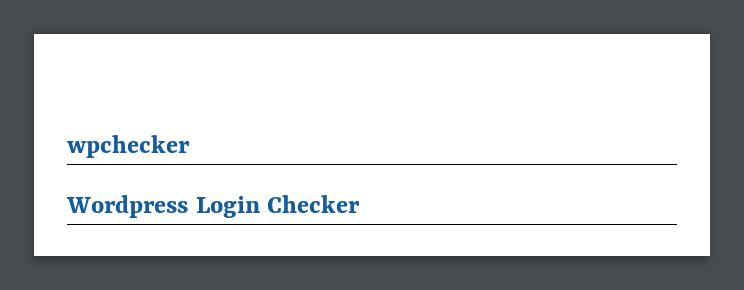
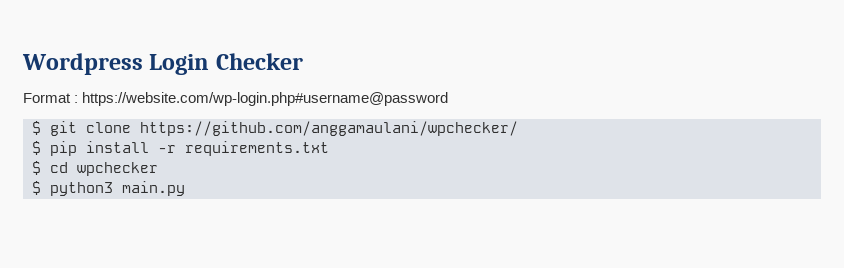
[67,135,190,158] wpchecker // -> (22, 64) none
(361, 204) none -> [23,92,449,106] [32,121,518,136] [32,141,329,156] [32,161,158,176] [32,181,185,196] // Format : https://website.com/wp-login.php#username@password // $ git clone https://github.com/anggamaulani/wpchecker/ // $ pip install -r requirements.txt // $ cd wpchecker // $ python3 main.py

